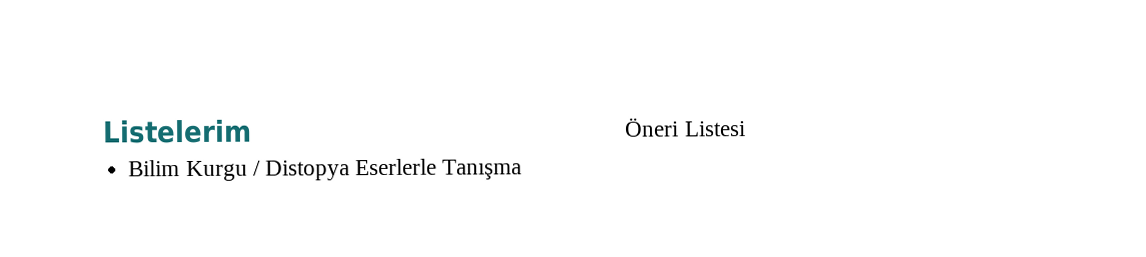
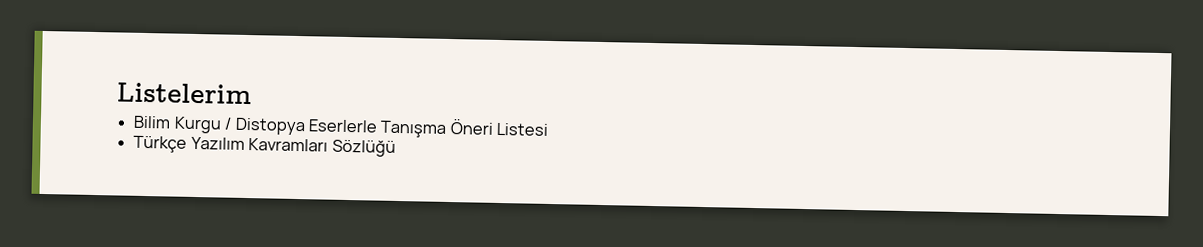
(746, 129) none -> [133,135,396,157] // Türkçe Yazılım Kavramları Sözlüğü

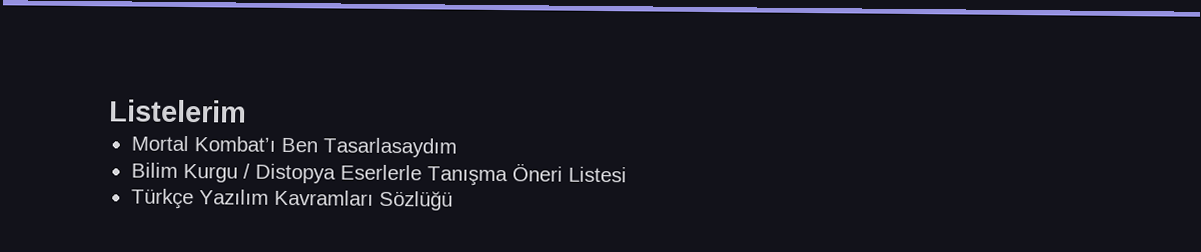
(252, 93) none -> [130,135,457,158] // Mortal Kombat’ı Ben Tasarlasaydım

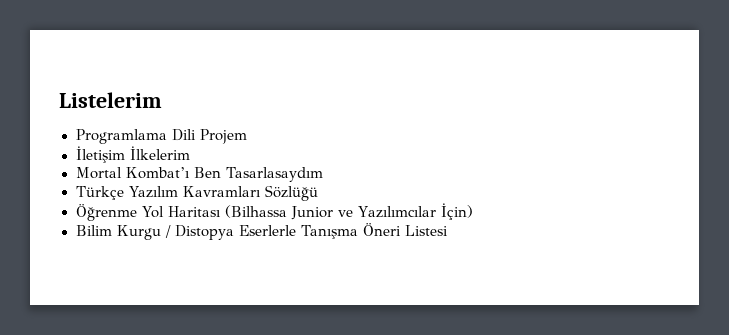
(247, 111) none -> [75,129,247,144] [75,146,190,163] // Programlama Dili Projem // İletişim İlkelerim
(457, 147) none -> [75,185,319,201] [75,203,474,221] // Türkçe Yazılım Kavramları Sözlüğü // Öğrenme Yol Haritası (Bilhassa Junior ve Yazılımcılar İçin)
[130,188,453,211] // Türkçe Yazılım Kavramları Sözlüğü -> (449, 230) none

